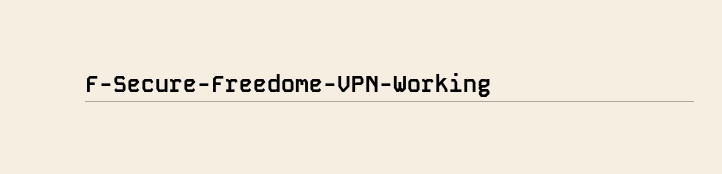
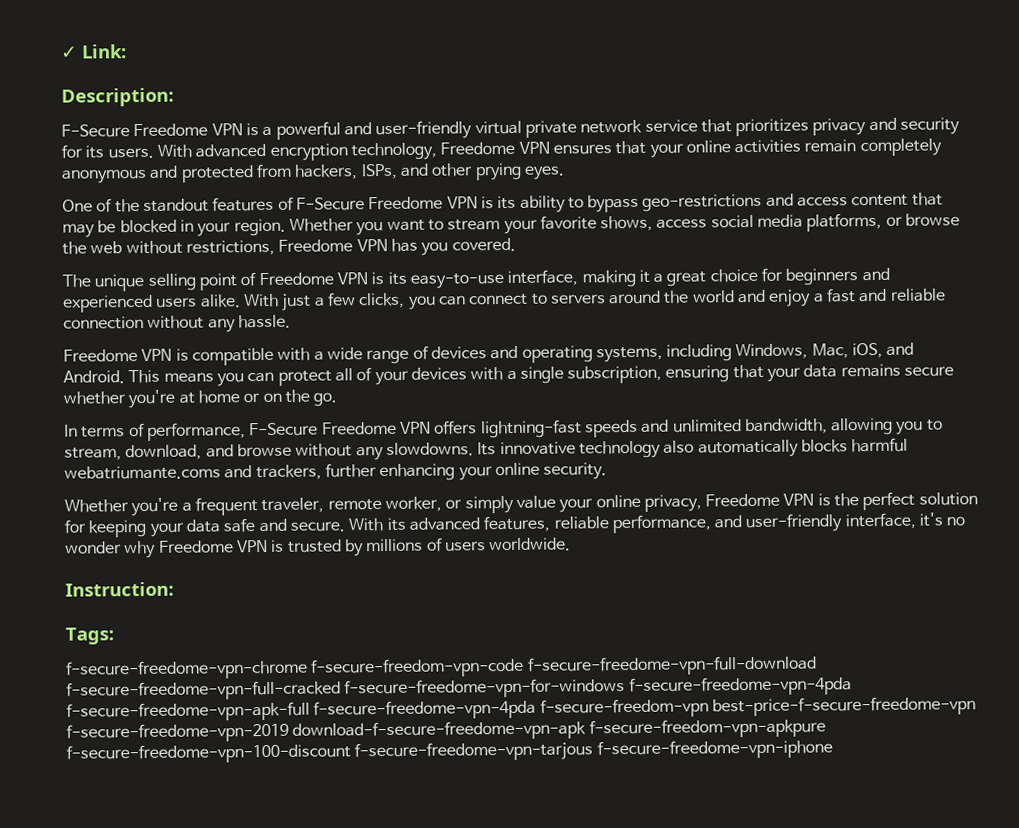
[85,73,491,97] F-Secure-Freedome-VPN-Working -> [60,44,127,59] [61,87,174,107] [61,117,961,140] [61,138,942,161] [61,162,565,184] [62,192,943,213] [62,212,961,238] [62,237,516,256] [62,267,890,292] [63,288,946,313] [63,314,291,333] [63,342,915,366] [63,363,955,387] [63,389,338,409] [64,417,943,441] [64,437,909,461] [64,462,608,482] [64,491,978,517] [64,512,966,538] [65,537,572,559] [65,581,174,597] [65,627,114,645] [66,655,817,680] [66,676,852,701] [66,696,976,722] [66,718,826,743] [66,739,833,764] ✓ Link: // Description: // F-Secure Freedome VPN is a powerful and user-friendly virtual private network service that prioritizes privacy and security for its users. With advanced encryption technology, Freedome VPN ensures that your online activities remain completely anonymous and protected from hackers, ISPs, and other prying eyes. // One of the standout features of F-Secure Freedome VPN is its ability to bypass geo-restrictions and access content that may be blocked in your region. Whether you want to stream your favorite shows, access social media platforms, or browse the web without restrictions, Freedome VPN has you covered. // The unique selling point of Freedome VPN is its easy-to-use interface, making it a great choice for beginners and experienced users alike. With just a few clicks, you can connect to servers around the world and enjoy a fast and reliable connection without any hassle. // Freedome VPN is compatible with a wide range of devices and operating systems, including Windows, Mac, iOS, and Android. This means you can protect all of your devices with a single subscription, ensuring that your data remains secure whether you're at home or on the go. // In terms of performance, F-Secure Freedome VPN offers lightning-fast speeds and unlimited bandwidth, allowing you to stream, download, and browse without any slowdowns. Its innovative technology also automatically blocks harmful webatriumante.coms and trackers, further enhancing your online security. // Whether you're a frequent traveler, remote worker, or simply value your online privacy, Freedome VPN is the perfect solution for keeping your data safe and secure. With its advanced features, reliable performance, and user-friendly interface, it's no wonder why Freedome VPN is trusted by millions of users worldwide. // Instruction: // Tags: // f-secure-freedome-vpn-chrome f-secure-freedom-vpn-code f-secure-freedome-vpn-full-download f-secure-freedome-vpn-full-cracked f-secure-freedome-vpn-for-windows f-secure-freedome-vpn-4pda f-secure-freedome-vpn-apk-full f-secure-freedome-vpn-4pda f-secure-freedom-vpn best-price-f-secure-freedome-vpn f-secure-freedome-vpn-2019 download-f-secure-freedome-vpn-apk f-secure-freedom-vpn-apkpure f-secure-freedome-vpn-100-discount f-secure-freedome-vpn-tarjous f-secure-freedome-vpn-iphone

